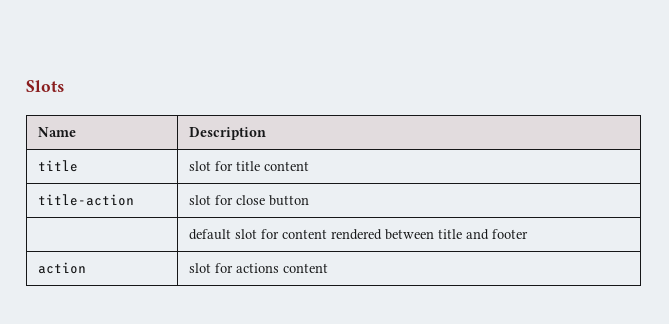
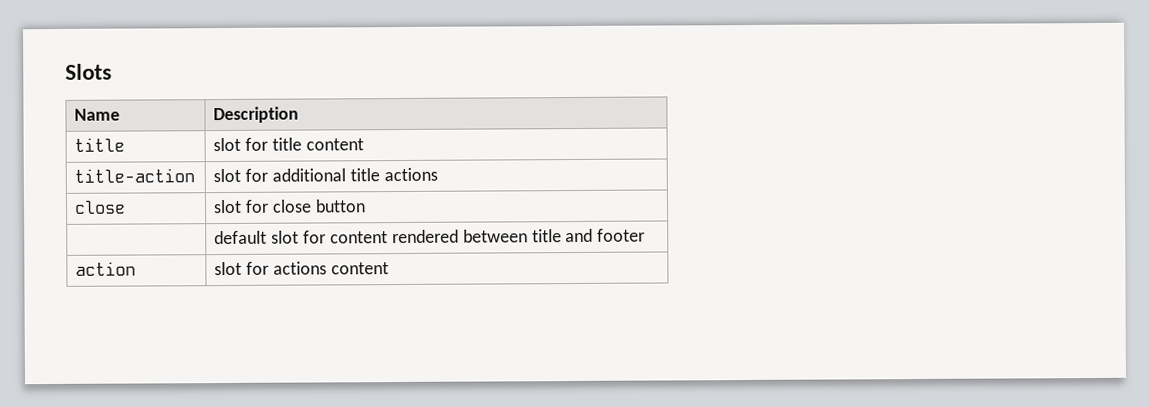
(135, 200) none -> [213,167,438,183] [74,200,127,214] | slot for additional title actions // close

